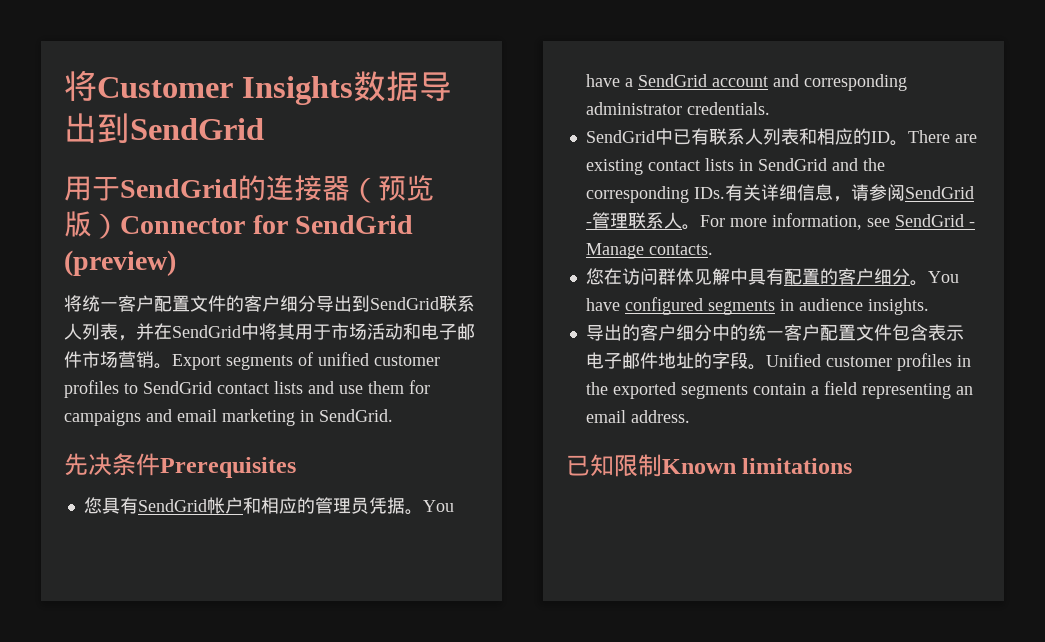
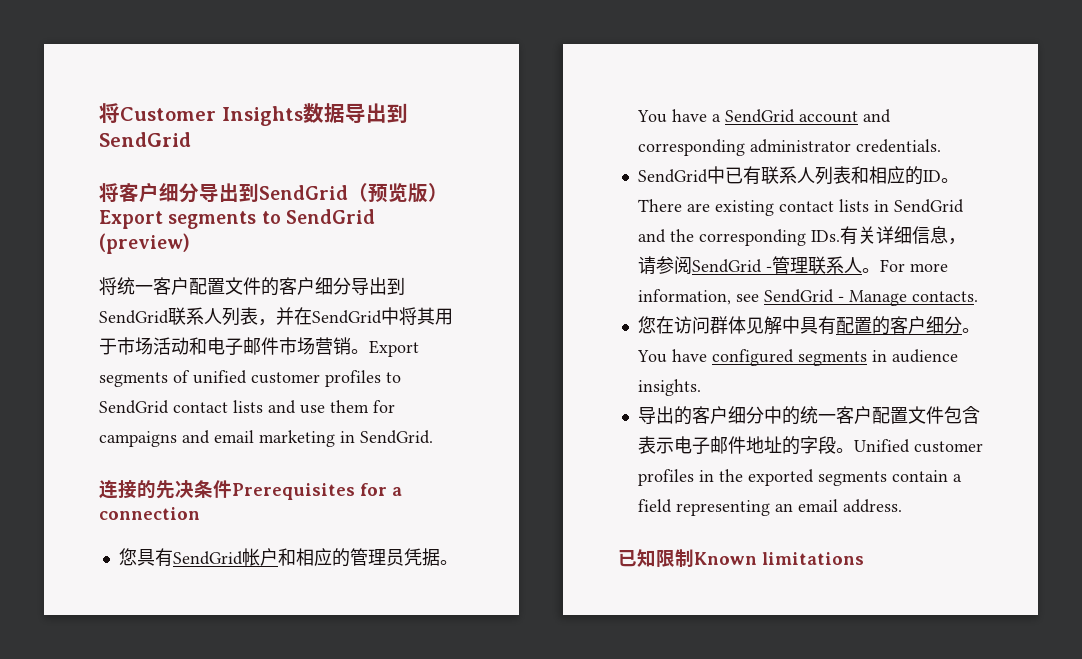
[64,175,434,203] [64,211,288,239] 用于SendGrid的连接器（预览版）Connector for -> [99,182,448,203] [99,210,281,229] 将客户细分导出到SendGrid（预览版）Export segments to
(393, 415) none -> [99,480,156,499] 连接的
(296, 467) none -> [360,483,402,496] [99,507,200,520] for a connection

